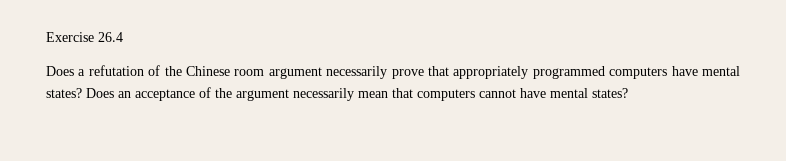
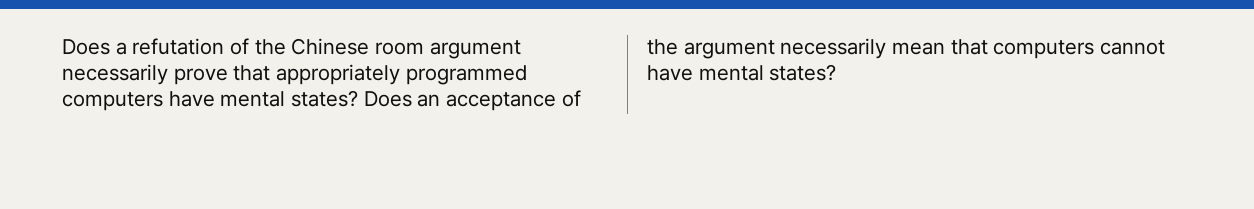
[46,32,123,42] Exercise 26.4 // -> (62, 47) none

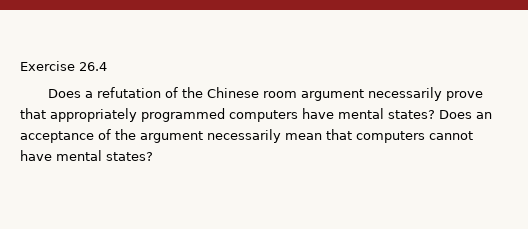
(62, 47) none -> [20,61,107,71] Exercise 26.4 //

